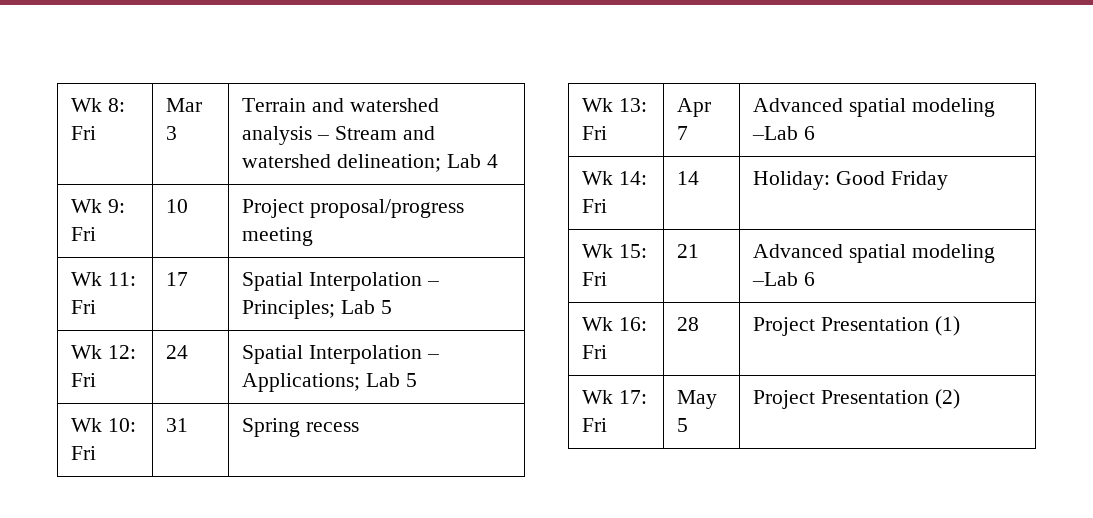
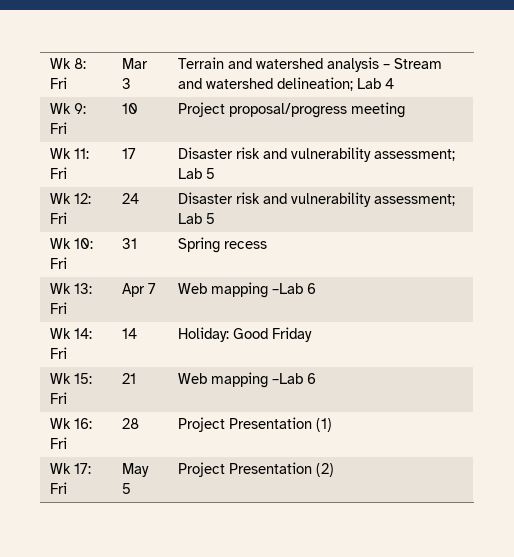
[242,272,439,291] [242,300,336,319] Spatial Interpolation – Principles; -> [178,147,456,162] Disaster risk and vulnerability assessment;
[242,345,439,364] [242,373,361,392] Spatial Interpolation – Applications; -> [178,192,456,207] Disaster risk and vulnerability assessment;
[753,98,995,117] Advanced spatial modeling -> [178,282,269,298] Web mapping
[753,244,995,263] Advanced spatial modeling -> [178,372,269,388] Web mapping

